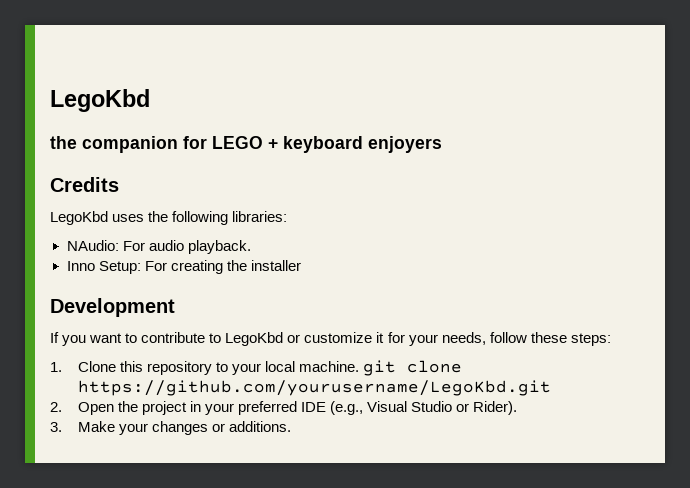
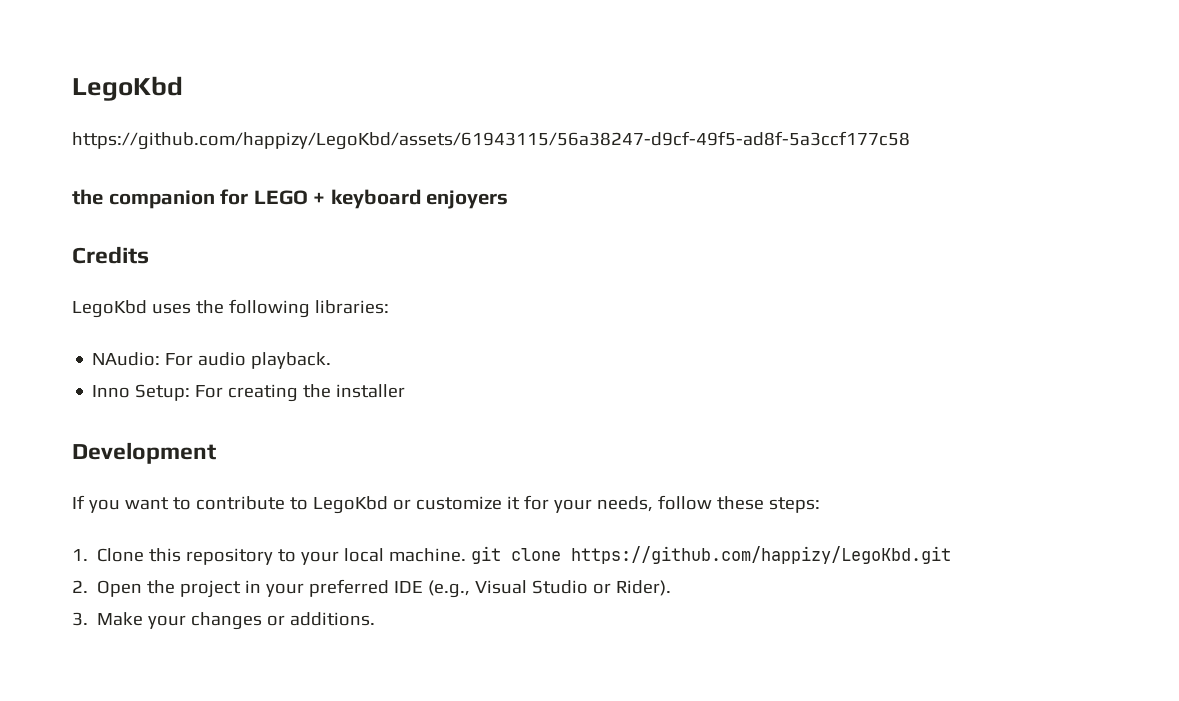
[50,89,150,112] LegoKbd -> [72,76,183,101] [72,131,910,150] LegoKbd // https://github.com/happizy/LegoKbd/assets/61943115/56a38247-d9cf-49f5-ad8f-5a3ccf177c58
[77,380,551,396] https://github.com/yourusername/LegoKbd.git -> [571,546,952,564] https://github.com/happizy/LegoKbd.git

